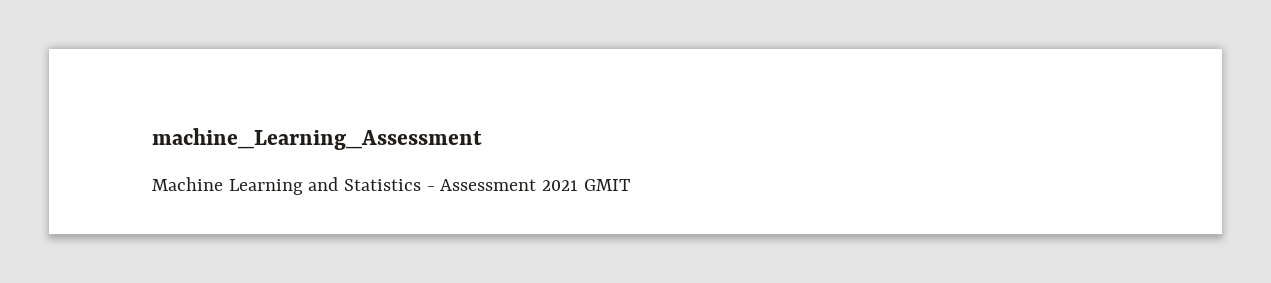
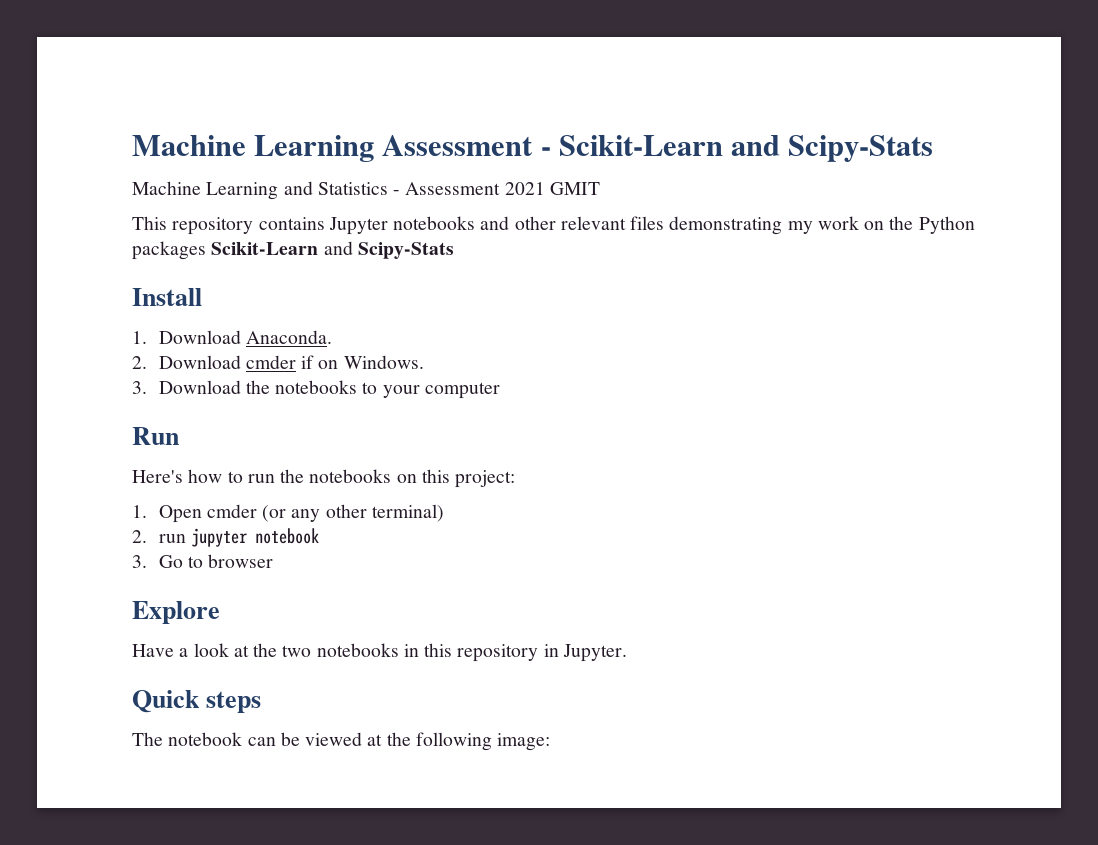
[152,128,482,150] machine_Learning_Assessment -> [132,135,934,162] Machine Learning Assessment - Scikit-Learn and Scipy-Stats
(630, 185) none -> [132,216,975,235] [132,241,454,260] [132,288,202,306] [132,330,332,344] [132,355,424,369] [132,380,500,399] [132,427,179,445] [132,469,516,488] [132,504,444,523] [132,528,319,547] [132,554,274,568] [132,601,220,624] [132,643,627,662] [132,690,262,713] [132,732,551,751] // This repository contains Jupyter notebooks and other relevant files demonstrating my work on the Python packages Scikit-Learn and Scipy-Stats // Install // 1. Download Anaconda. // 2. Download cmder if on Windows. // 3. Download the notebooks to your computer // Run // Here's how to run the notebooks on this project: // 1. Open cmder (or any other terminal) // 2. run jupyter notebook // 3. Go to browser // Explore // Have a look at the two notebooks in this repository in Jupyter. // Quick steps // The notebook can be viewed at the following image:

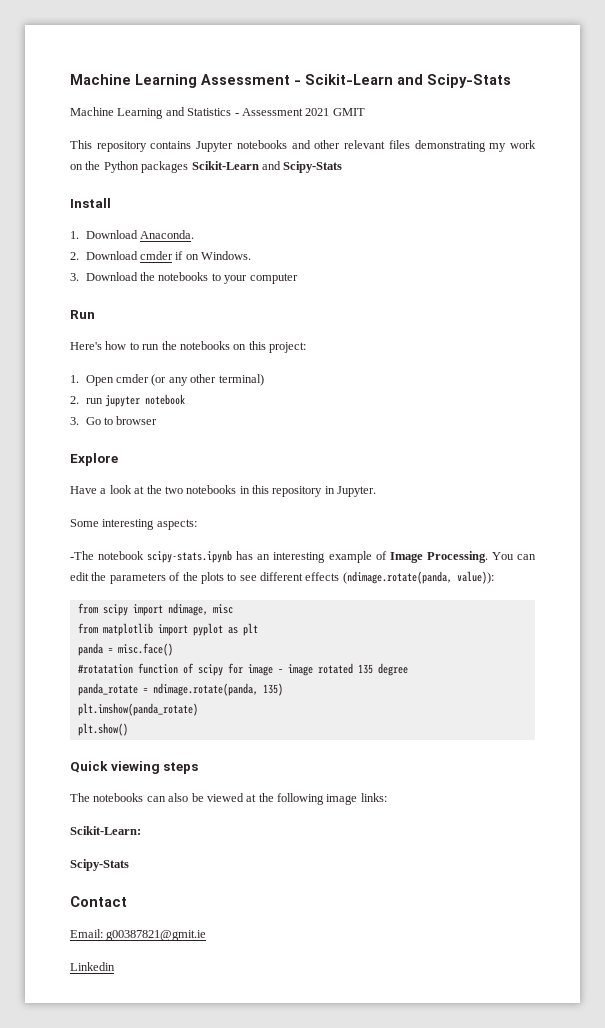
(627, 653) none -> [70,519,197,530] [70,550,536,563] [70,571,494,584] [77,603,233,616] [77,623,258,636] [77,643,173,656] [77,663,408,676] [77,683,283,696] [77,703,198,716] [77,723,128,736] // Some interesting aspects: // -The notebook scipy-stats.ipynb has an interesting example of Image Processing. You can edit the parameters of the plots to see different effects (ndimage.rotate(panda, value)): // from scipy import ndimage, misc // from matplotlib import pyplot as plt // panda = misc.face() // #rotatation function of scipy for image – image rotated 135 degree // panda_rotate = ndimage.rotate(panda, 135) // plt.imshow(panda_rotate) // plt.show()
(200, 701) none -> [110,761,160,774] viewing
[168,732,276,746] notebook can -> [93,793,189,802] notebooks can also
[497,733,551,751] image: -> [326,793,387,805] [70,826,141,835] [70,859,129,871] [70,896,127,907] [70,929,207,941] [70,962,115,971] image links: // Scikit-Learn: // Scipy-Stats // Contact // Email: g00387821@gmit.ie // Linkedin

